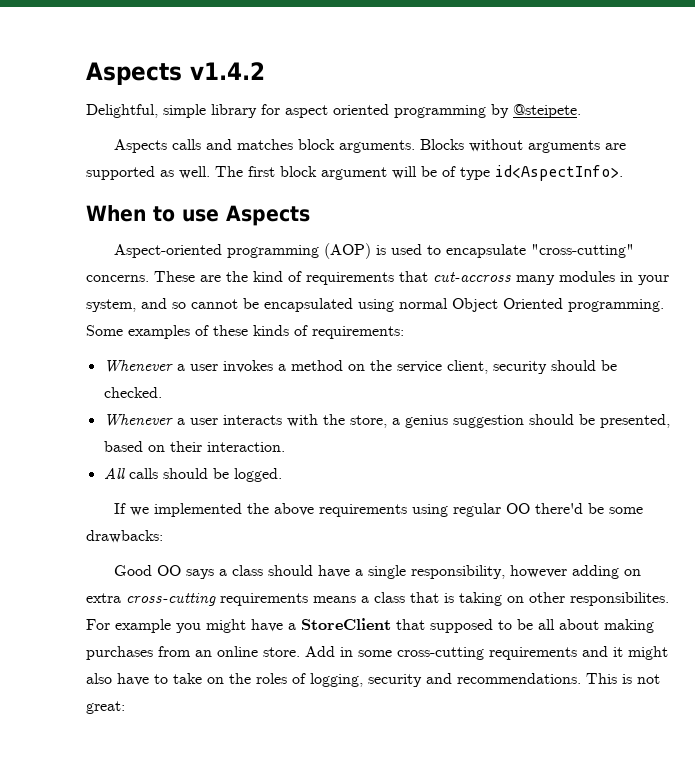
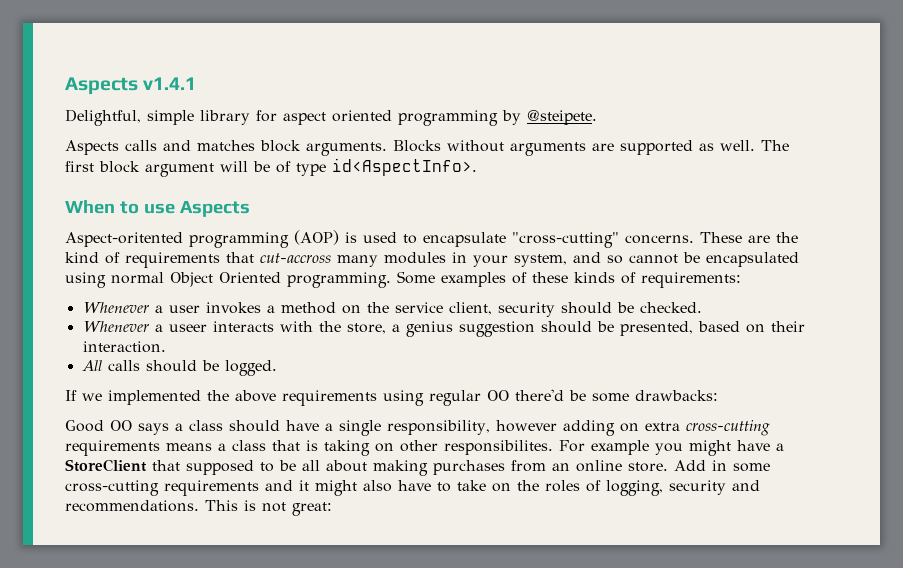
[86,62,265,85] Aspects v1.4.2 -> [65,77,197,95] Aspects v1.4.1
[114,244,223,258] Aspect-oriented -> [65,232,183,247] Aspect-oritented
[189,418,218,425] user -> [168,324,207,332] useer

